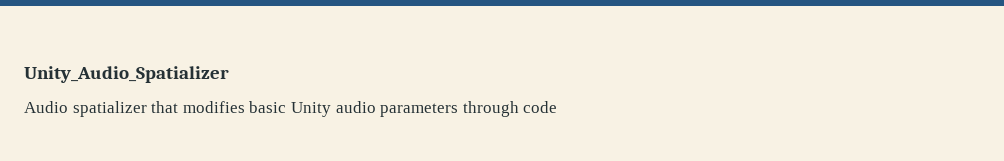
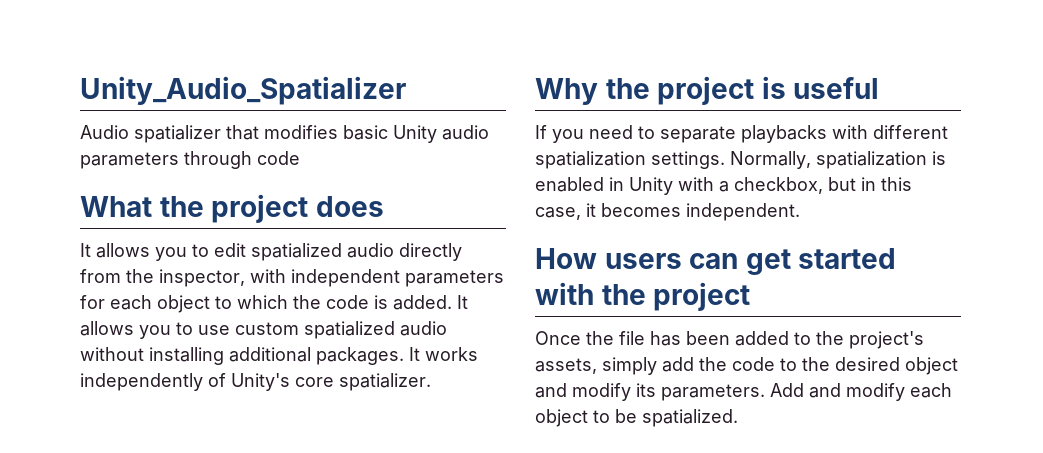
(558, 107) none -> [80,194,384,223] [80,243,462,261] [80,269,504,287] [80,295,468,313] [80,321,447,339] [80,347,478,365] [80,373,431,391] [535,76,880,105] [535,125,948,143] [535,151,946,169] [535,177,912,195] [535,203,800,221] [535,248,897,275] [535,282,751,311] [535,331,924,349] [535,357,958,375] [535,383,952,401] [535,409,738,427] // What the project does // It allows you to edit spatialized audio directly from the inspector, with independent parameters for each object to which the code is added. It allows you to use custom spatialized audio without installing additional packages. It works independently of Unity's core spatializer. // Why the project is useful // If you need to separate playbacks with different spatialization settings. Normally, spatialization is enabled in Unity with a checkbox, but in this case, it becomes independent. // How users can get started with the project // Once the file has been added to the project's assets, simply add the code to the desired object and modify its parameters. Add and modify each object to be spatialized.

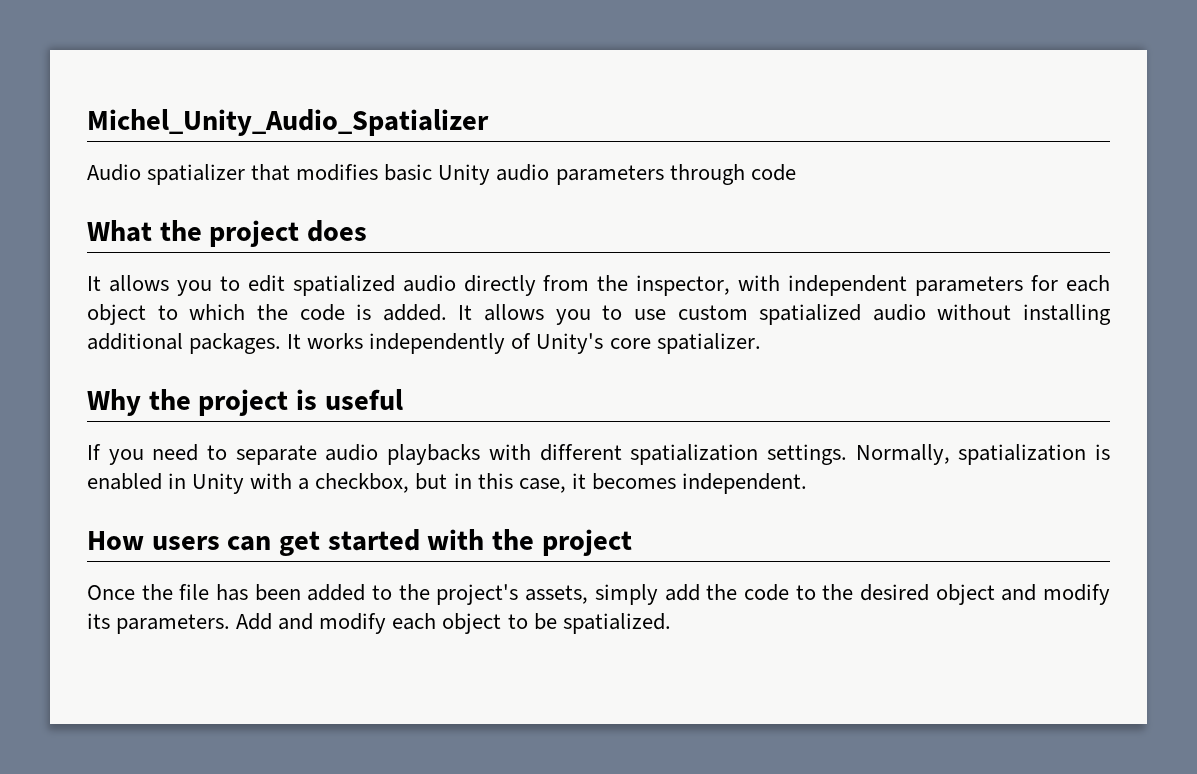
[80,76,406,105] Unity_Audio_Spatializer -> [87,109,489,136] Michel_Unity_Audio_Spatializer
(736, 134) none -> [325,444,379,461] audio

